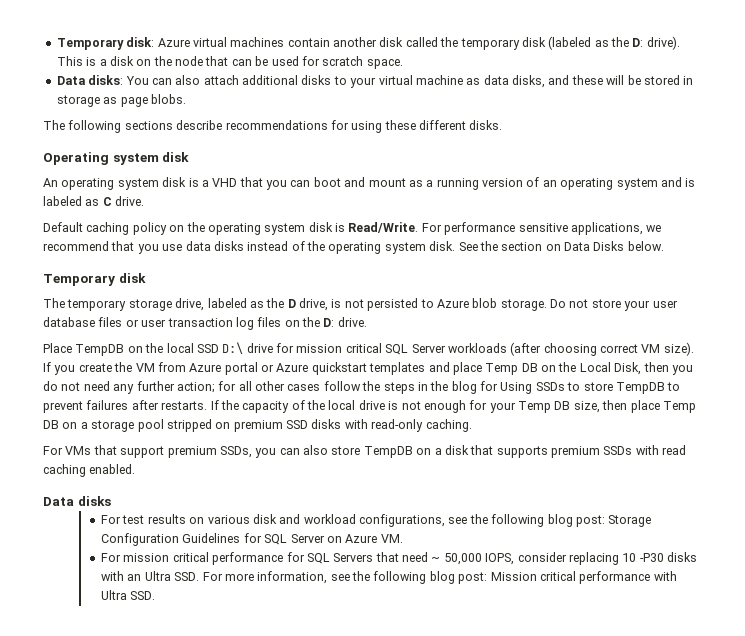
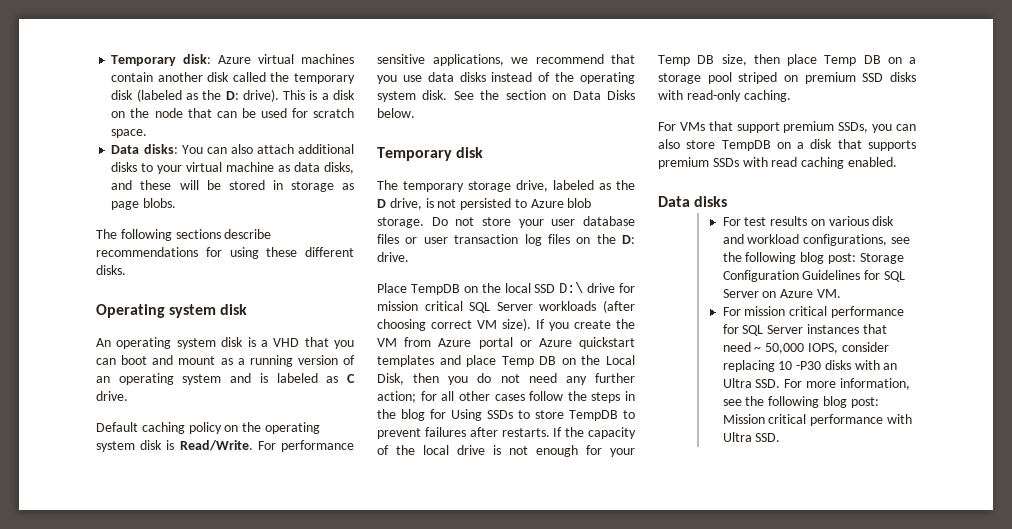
[166,419,212,432] stripped -> [738,72,778,84] striped
[333,553,374,562] Servers -> [767,324,859,334] Server instances

